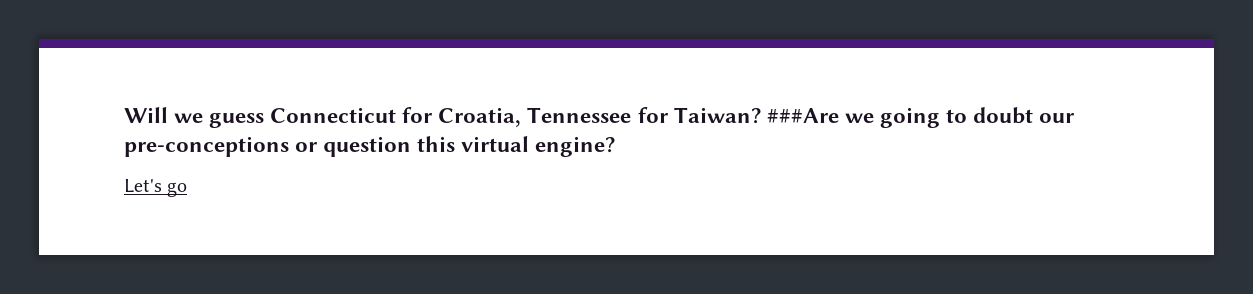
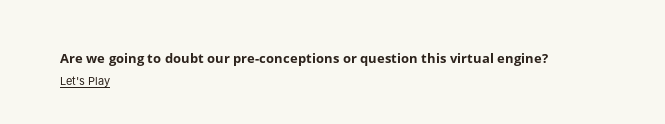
[124,107,839,128] Will we guess Connecticut for Croatia, Tennessee for Taiwan? ###Are -> [60,54,83,63] Are
[167,182,188,197] go -> [88,77,110,87] Play

